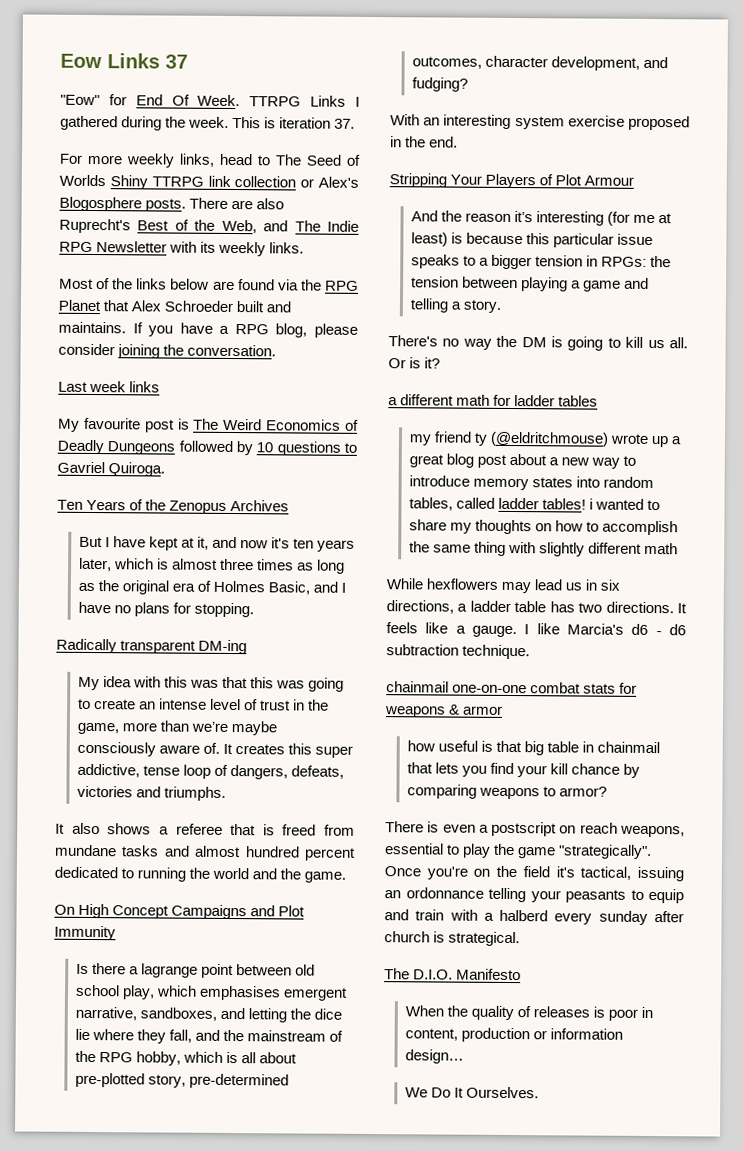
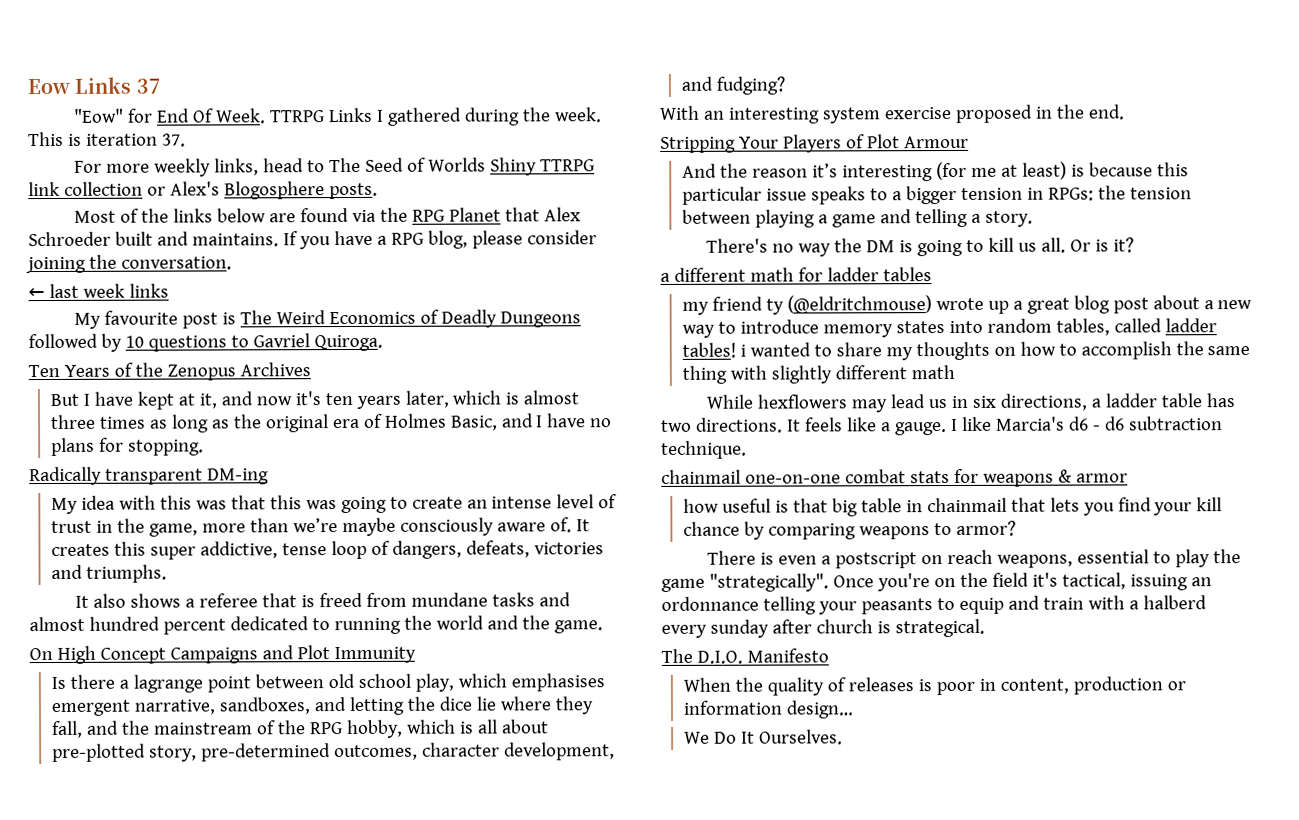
[189,197,285,210] [59,218,359,234] [59,241,305,257] There are also Ruprecht's Best of the Web, and The Indie RPG Newsletter with its weekly links. -> (378, 191) none
[58,381,88,392] Last -> [28,283,79,299] ← last

